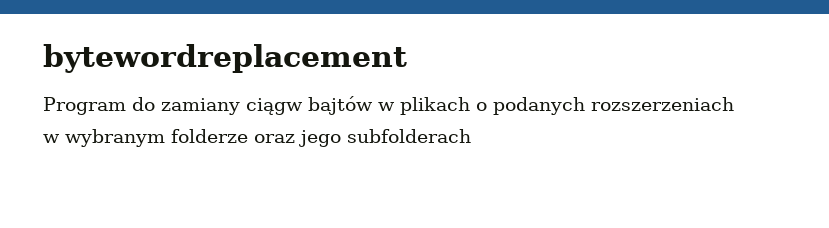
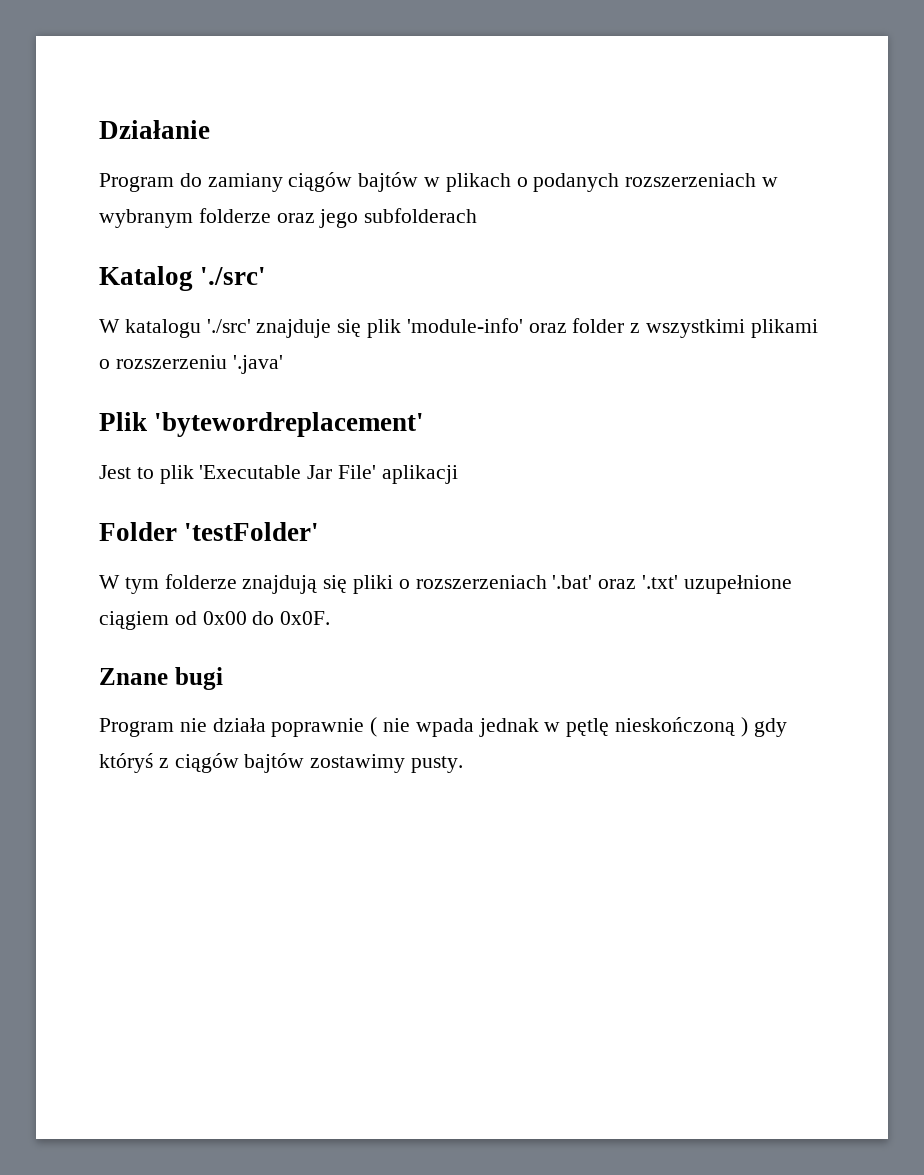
[43,44,407,73] bytewordreplacement -> [99,120,210,139] Działanie
[246,98,303,115] ciągw -> [288,172,353,192] ciągów
(471, 136) none -> [99,266,267,291] [99,318,818,338] [99,355,283,374] [99,412,425,437] [99,465,458,484] [99,522,320,541] [99,574,792,594] [99,611,331,630] [99,667,223,690] [99,717,787,737] [99,753,464,773] // Katalog './src' // W katalogu './src' znajduje się plik 'module-info' oraz folder z wszystkimi plikami o rozszerzeniu '.java' // Plik 'bytewordreplacement' // Jest to plik 'Executable Jar File' aplikacji // Folder 'testFolder' // W tym folderze znajdują się pliki o rozszerzeniach '.bat' oraz '.txt' uzupełnione ciągiem od 0x00 do 0x0F. // Znane bugi // Program nie działa poprawnie ( nie wpada jednak w pętlę nieskończoną ) gdy któryś z ciągów bajtów zostawimy pusty.

